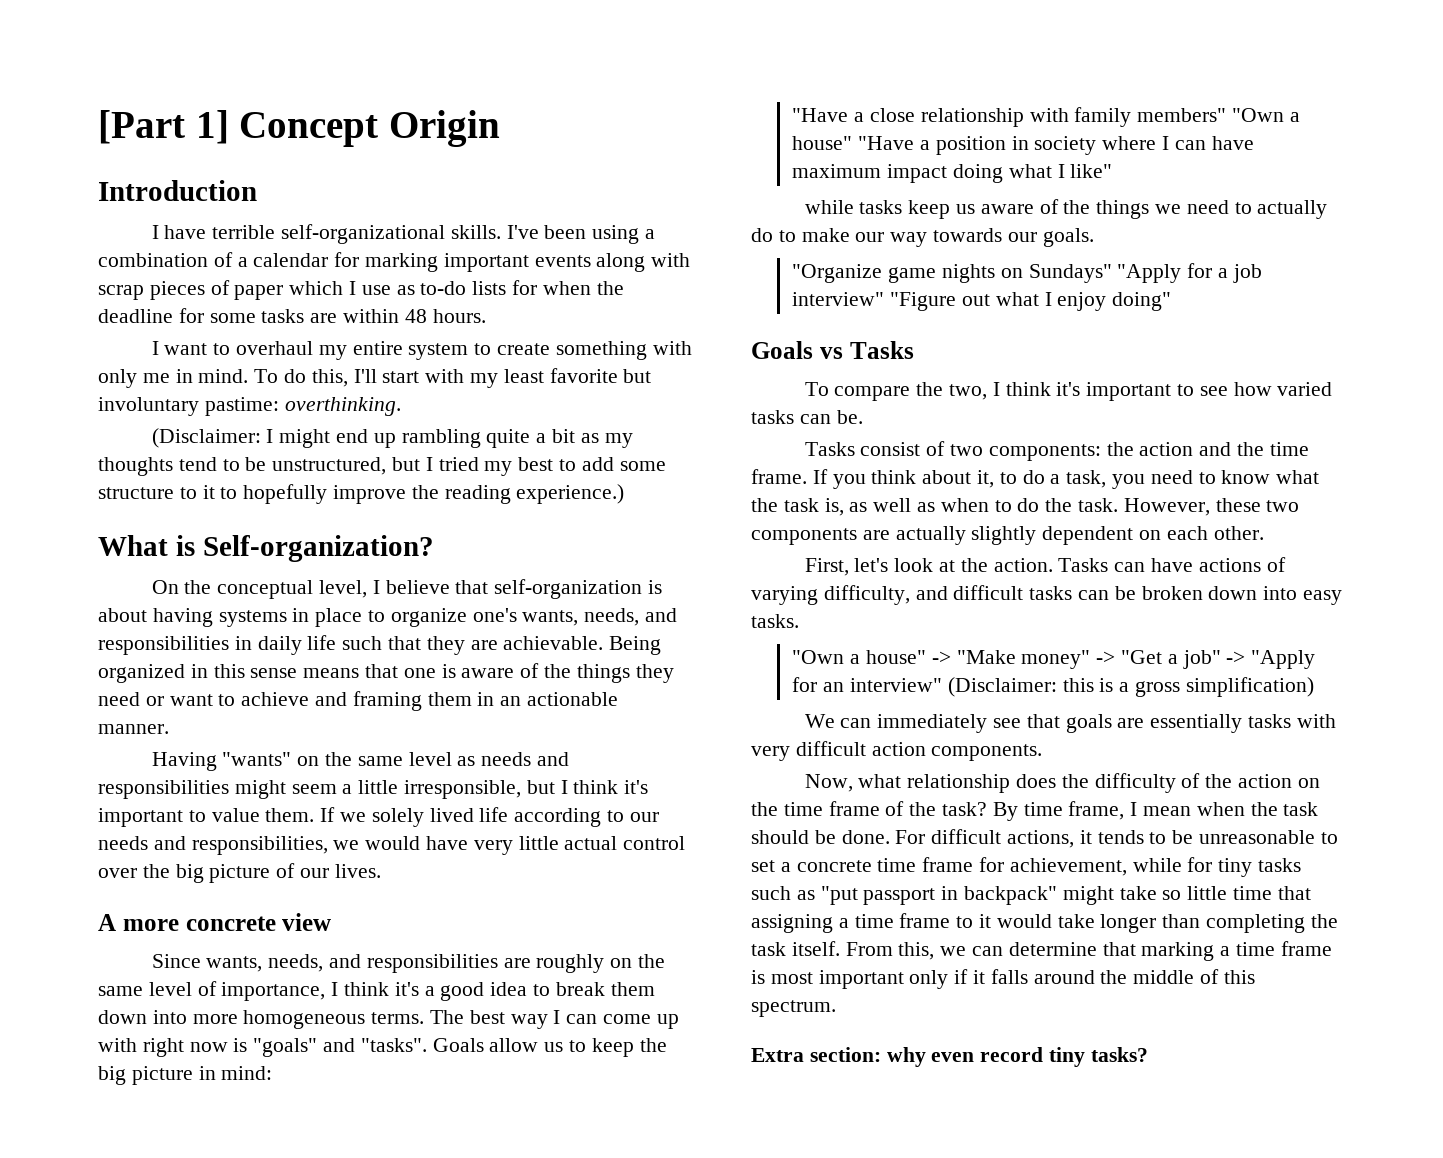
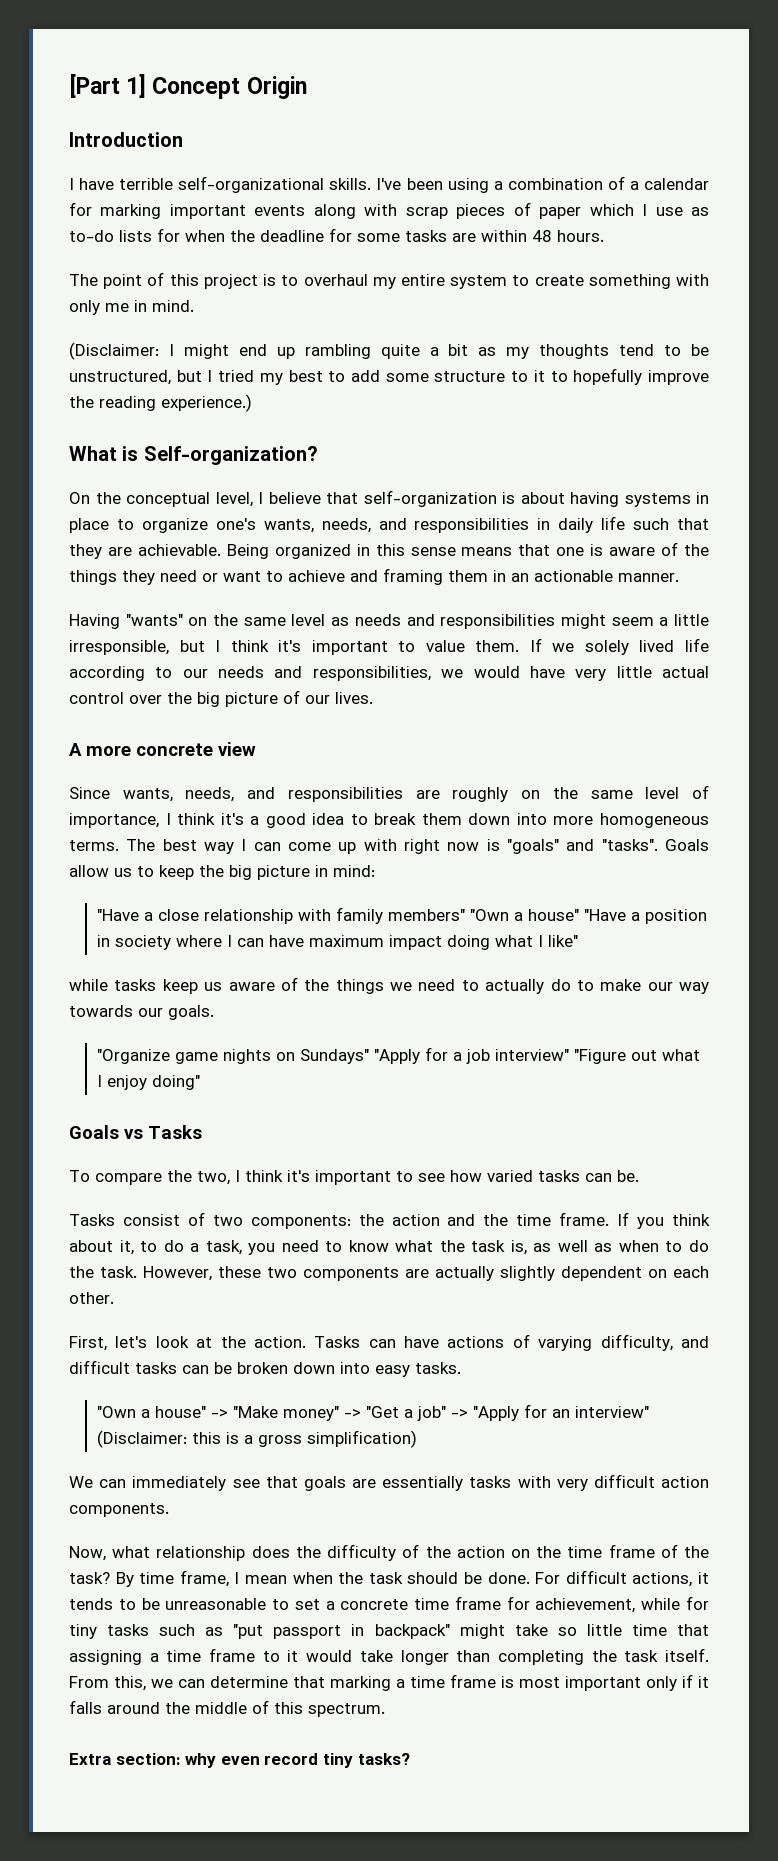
[151,341,208,355] I want -> [69,272,277,289] The point of this project is
[254,368,652,388] [98,397,401,416] To do this, I'll start with my least favorite but involuntary pastime: overthinking. -> (194, 306) none

